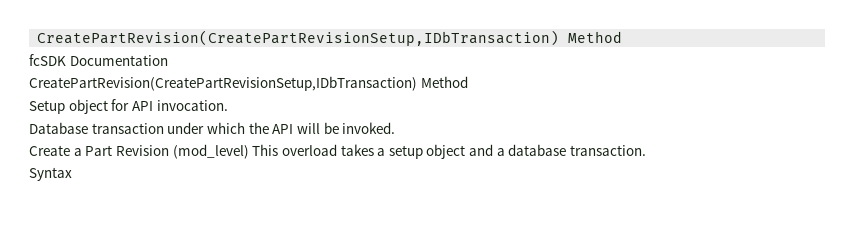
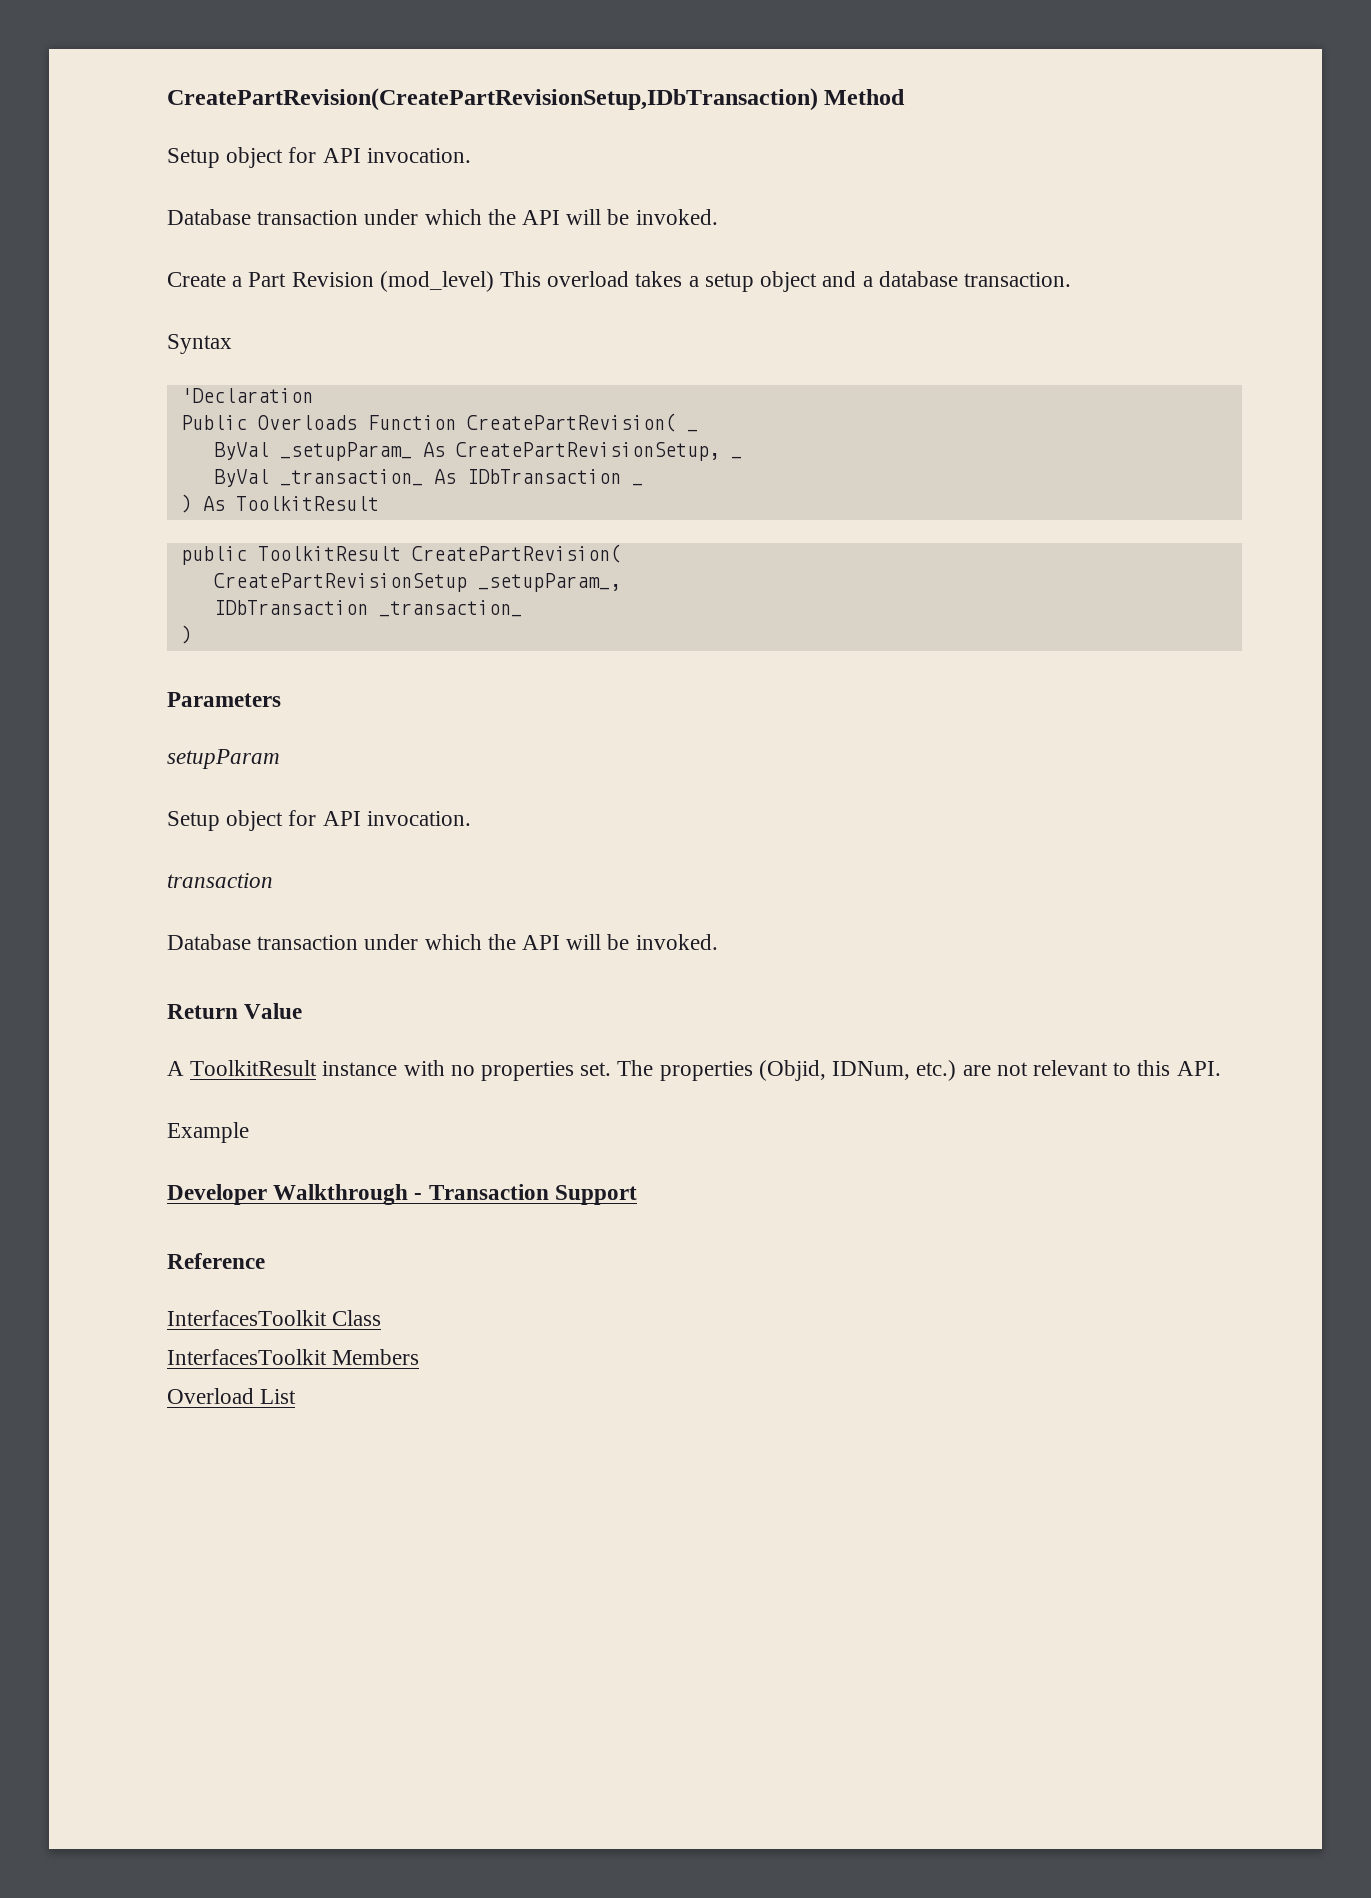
[37,30,623,46] [29,54,168,66] [29,76,468,91] CreatePartRevision(CreatePartRevisionSetup,IDbTransaction) Method // fcSDK Documentation // CreatePartRevision(CreatePartRevisionSetup,IDbTransaction) Method -> [167,88,906,111] CreatePartRevision(CreatePartRevisionSetup,IDbTransaction) Method
(72, 174) none -> [180,388,313,403] [180,413,698,432] [213,442,742,461] [213,469,643,487] [180,494,379,513] [180,544,621,565] [213,573,621,592] [213,600,522,617] [180,625,192,644] [167,692,281,707] [167,749,280,769] [167,810,471,831] [167,873,273,888] [167,934,718,950] [167,1003,303,1019] [167,1060,1221,1081] [167,1122,249,1143] [167,1184,637,1205] [167,1253,265,1269] [167,1310,382,1326] [167,1349,420,1365] [167,1388,297,1404] // 'Declaration // Public Overloads Function CreatePartRevision( _ // ByVal _setupParam_ As CreatePartRevisionSetup, _ // ByVal _transaction_ As IDbTransaction _ // ) As ToolkitResult // public ToolkitResult CreatePartRevision( // CreatePartRevisionSetup _setupParam_, // IDbTransaction _transaction_ // ) // Parameters // setupParam // Setup object for API invocation. // transaction // Database transaction under which the API will be invoked. // Return Value // A ToolkitResult instance with no properties set. The properties (Objid, IDNum, etc.) are not relevant to this API. // Example // Developer Walkthrough - Transaction Support // Reference // InterfacesToolkit Class // InterfacesToolkit Members // Overload List

